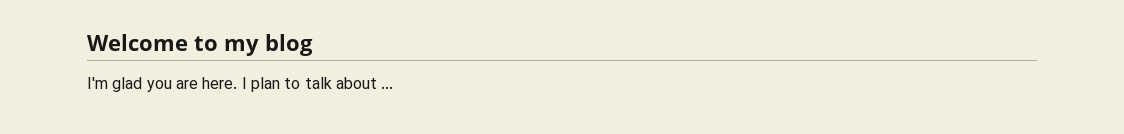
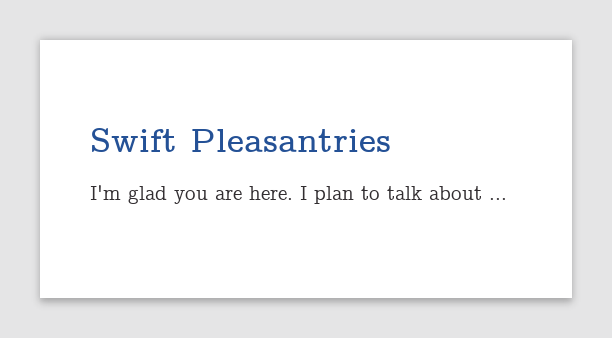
[87,34,313,56] Welcome to my blog -> [90,128,391,152] Swift Pleasantries

